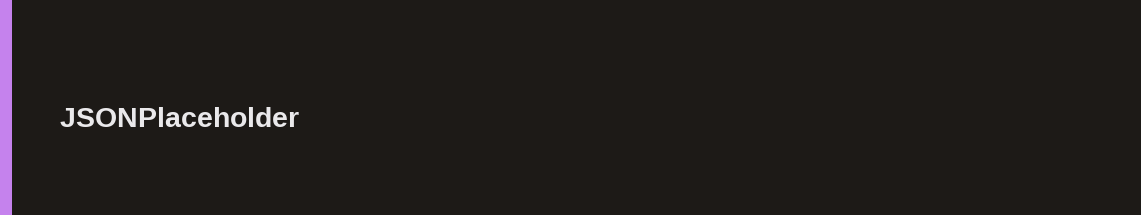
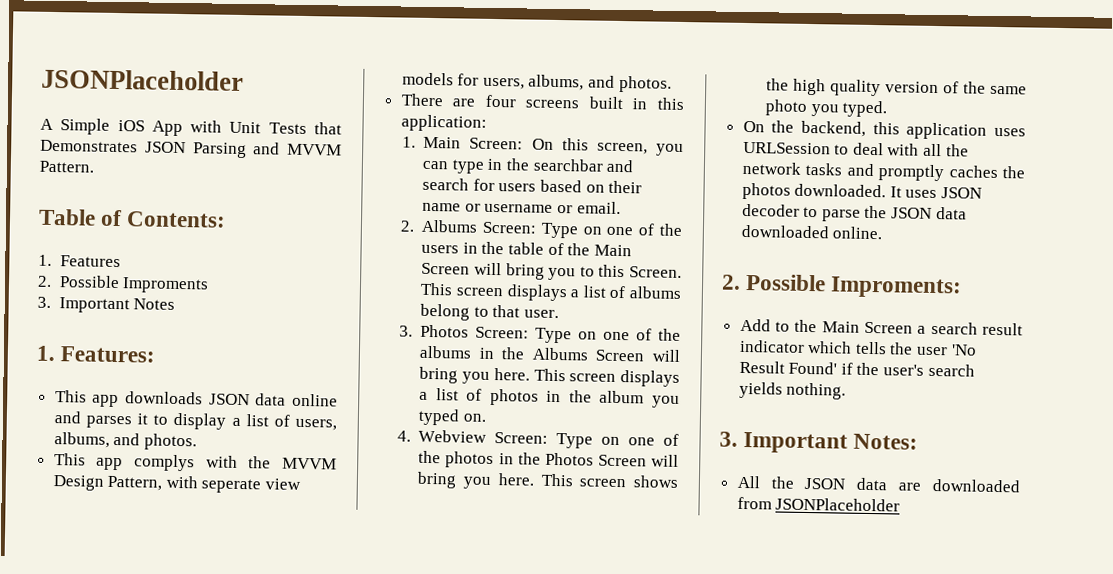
[60,107,299,127] JSONPlaceholder -> [41,68,244,91] [40,118,342,137] [40,139,342,159] [39,160,94,173] [38,208,227,228] [38,254,121,268] [37,275,210,294] [37,296,176,314] [36,345,156,363] [54,390,339,408] [53,411,337,431] [53,432,197,451] [53,453,337,472] [52,475,302,494] [401,72,672,93] [400,93,685,110] [400,114,487,132] [401,136,684,156] [422,158,635,174] [422,177,643,194] [422,201,621,215] [399,219,683,239] [421,241,632,257] [421,262,682,281] [420,282,682,302] [420,303,560,321] [398,324,681,344] [419,345,681,362] [419,366,680,387] [419,388,680,408] [418,408,486,426] [396,429,679,449] [418,450,679,469] [417,471,679,489] [766,78,1027,97] [765,99,888,118] [742,120,1026,140] [742,141,969,157] [741,161,1025,182] [741,182,983,200] [741,203,967,222] [740,224,883,240] [721,274,963,299] [739,318,1023,336] [738,339,977,356] [738,360,975,377] [738,381,847,400] [719,431,919,454] [736,475,1020,493] [736,496,901,512] JSONPlaceholder // A Simple iOS App with Unit Tests that Demonstrates JSON Parsing and MVVM Pattern. // Table of Contents: // 1. Features // 2. Possible Improments // 3. Important Notes // 1. Features: // This app downloads JSON data online and parses it to display a list of users, albums, and photos. // This app complys with the MVVM Design Pattern, with seperate view models for users, albums, and photos. // There are four screens built in this application: // 1. Main Screen: On this screen, you can type in the searchbar and search for users based on their name or username or email. // 2. Albums Screen: Type on one of the users in the table of the Main Screen will bring you to this Screen. This screen displays a list of albums belong to that user. // 3. Photos Screen: Type on one of the albums in the Albums Screen will bring you here. This screen displays a list of photos in the album you typed on. // 4. Webview Screen: Type on one of the photos in the Photos Screen will bring you here. This screen shows the high quality version of the same photo you typed. // On the backend, this application uses URLSession to deal with all the network tasks and promptly caches the photos downloaded. It uses JSON decoder to parse the JSON data downloaded online. // 2. Possible Improments: // Add to the Main Screen a search result indicator which tells the user 'No Result Found' if the user's search yields nothing. // 3. Important Notes: // All the JSON data are downloaded from JSONPlaceholder

